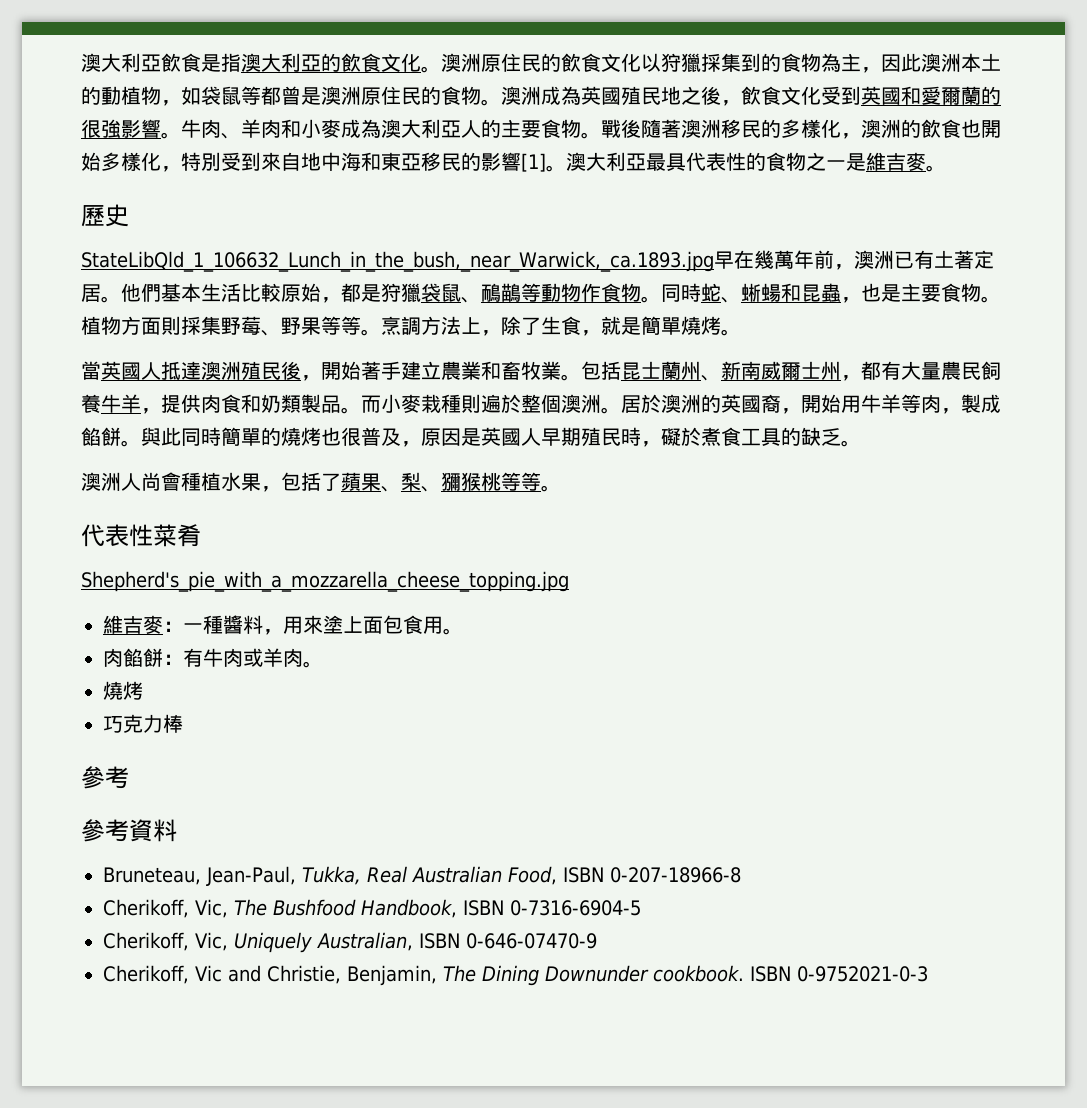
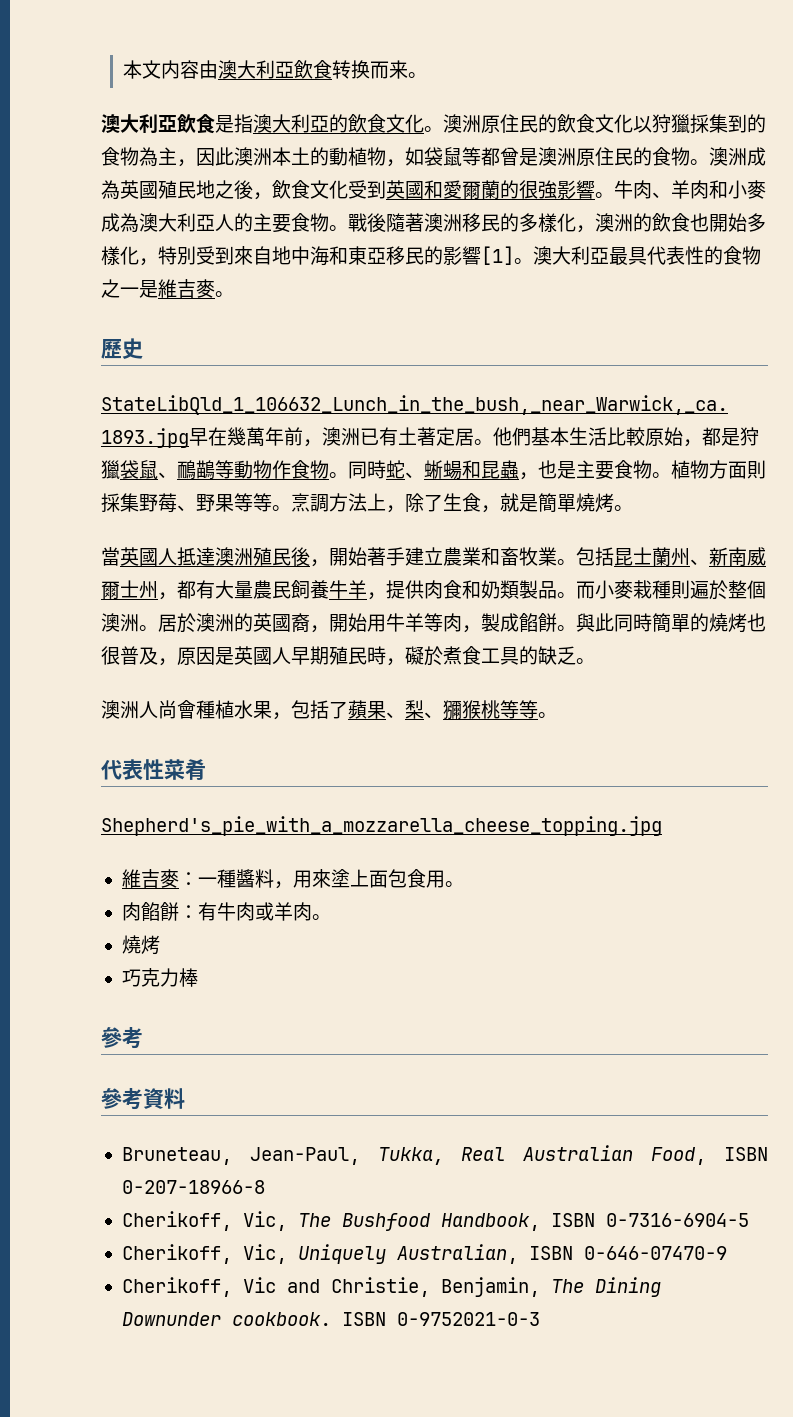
(81, 62) none -> [123,60,428,79] 本文内容由澳大利亞飲食转换而来。 //

